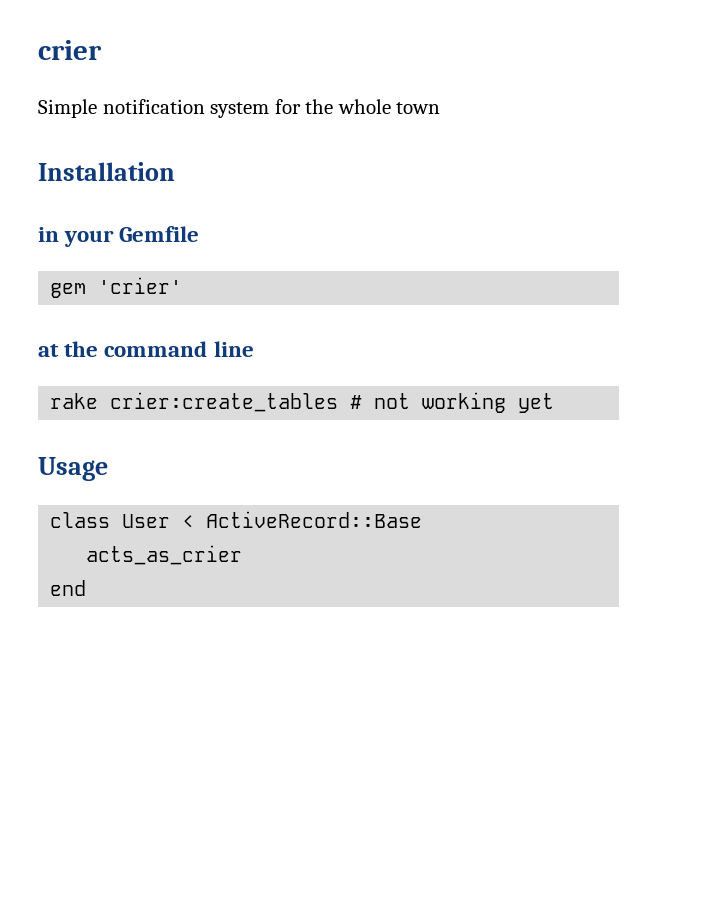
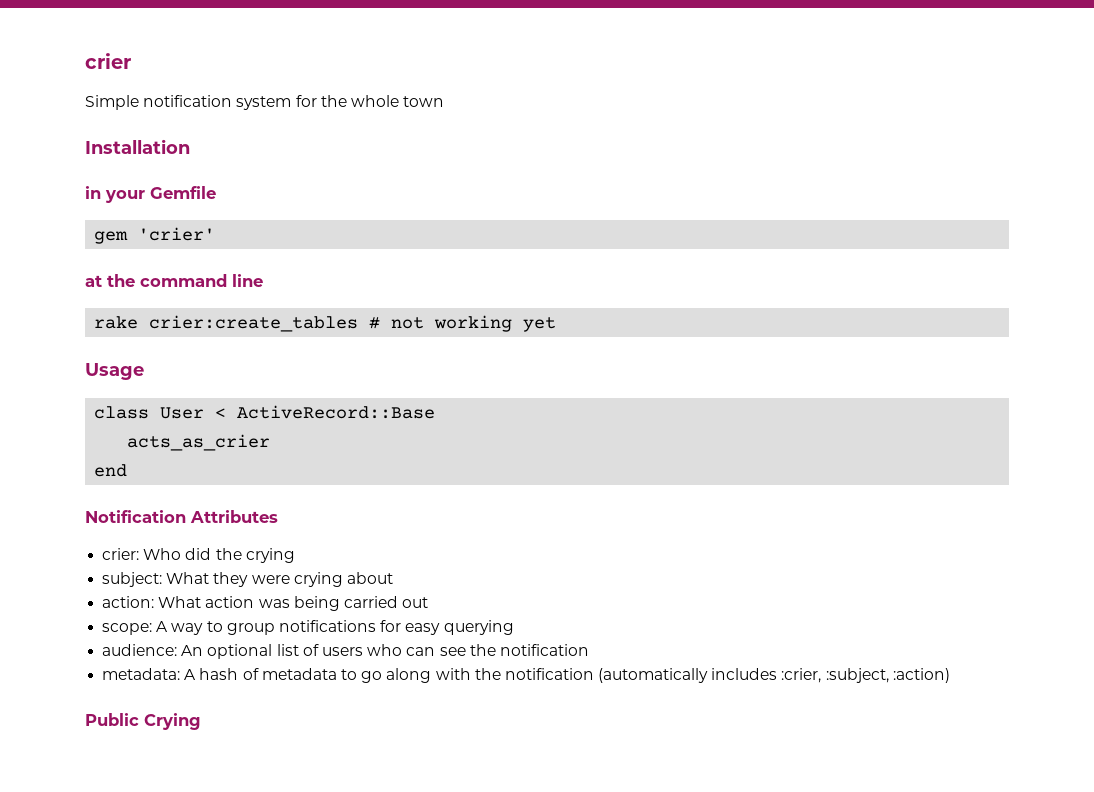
(87, 588) none -> [85,510,278,523] [102,548,295,563] [102,572,393,587] [102,596,429,611] [102,620,514,635] [102,644,589,659] [102,668,950,683] [85,713,201,730] // Notification Attributes // crier: Who did the crying // subject: What they were crying about // action: What action was being carried out // scope: A way to group notifications for easy querying // audience: An optional list of users who can see the notification // metadata: A hash of metadata to go along with the notification (automatically includes :crier, :subject, :action) // Public Crying

